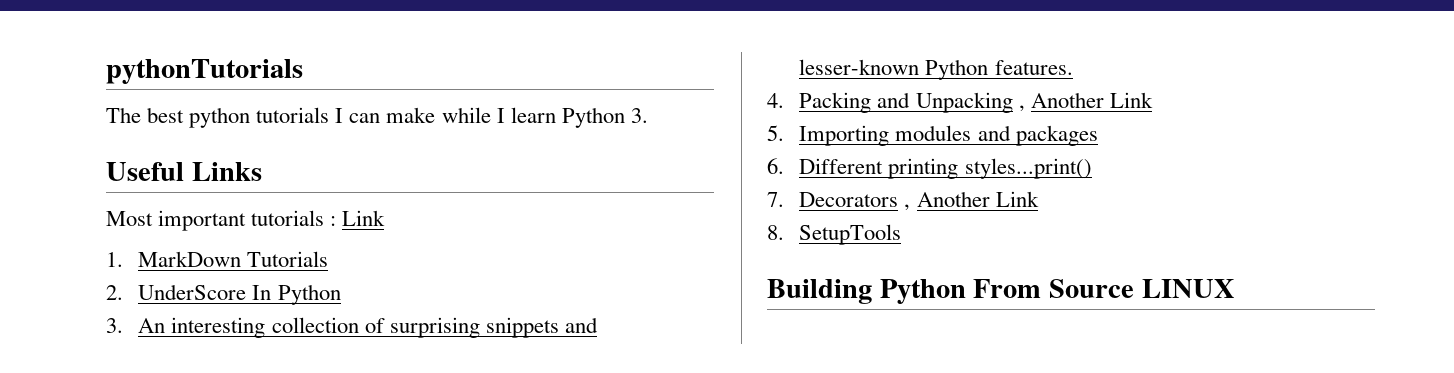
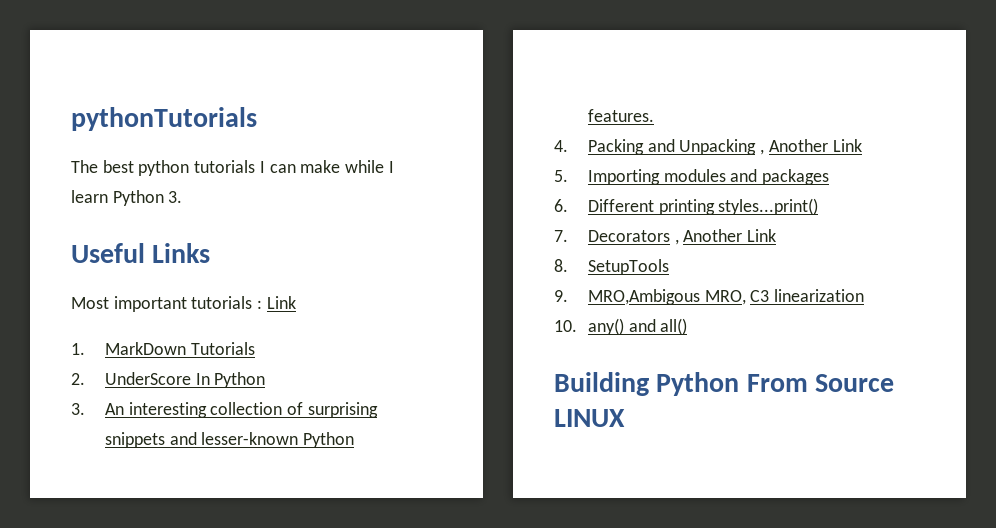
(902, 234) none -> [554,289,865,305] [554,318,688,335] // 9. MRO,Ambigous MRO, C3 linearization // 10. any() and all()

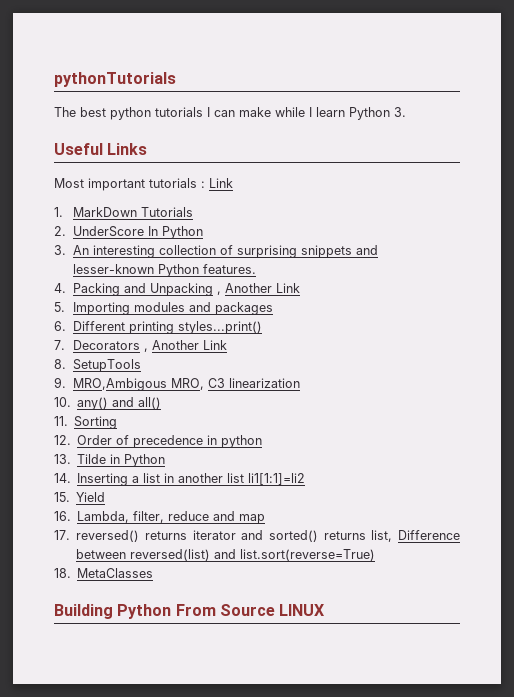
(688, 326) none -> [54,416,118,429] [54,435,263,448] [54,454,166,467] [54,473,306,486] [54,492,106,502] [54,511,266,524] [54,530,460,542] [76,549,376,561] [54,568,154,578] // 11. Sorting // 12. Order of precedence in python // 13. Tilde in Python // 14. Inserting a list in another list li1[1:1]=li2 // 15. Yield // 16. Lambda, filter, reduce and map // 17. reversed() returns iterator and sorted() returns list, Difference between reversed(list) and list.sort(reverse=True) // 18. MetaClasses

